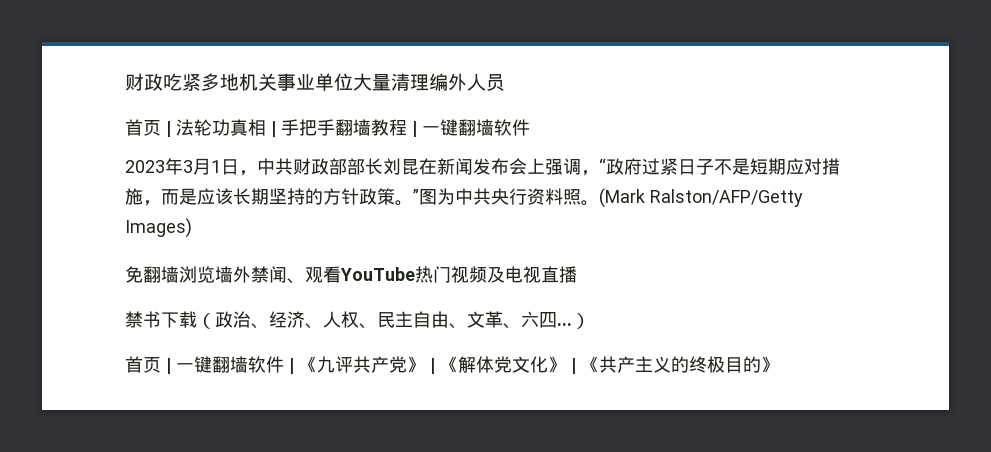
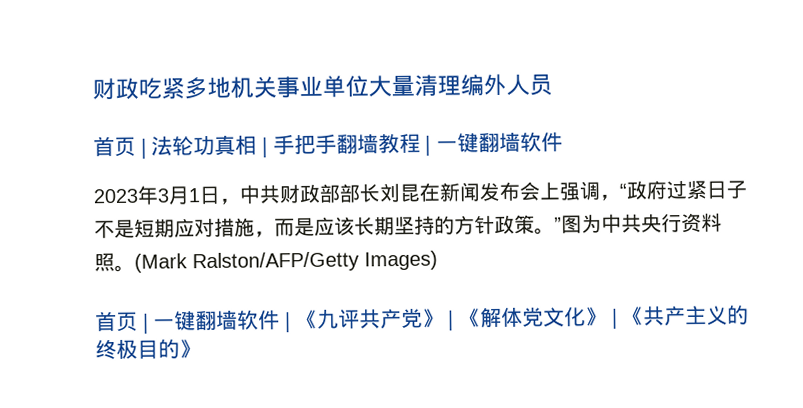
[125,266,577,284] [125,311,590,329] // 免翻墙浏览墙外禁闻、观看YouTube热门视频及电视直播 // 禁书下载（政治、经济、人权、民主自由、文革、六四...） -> (438, 260) none

